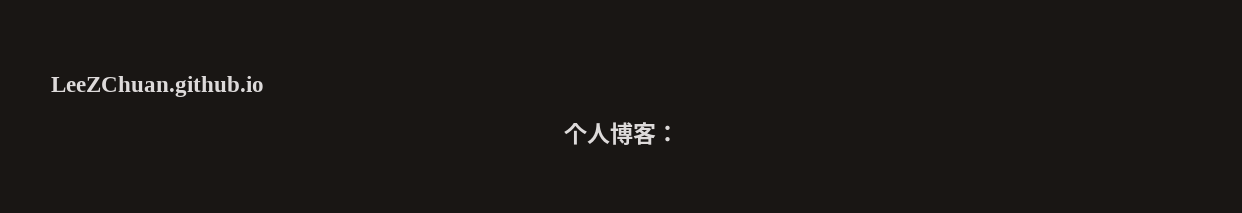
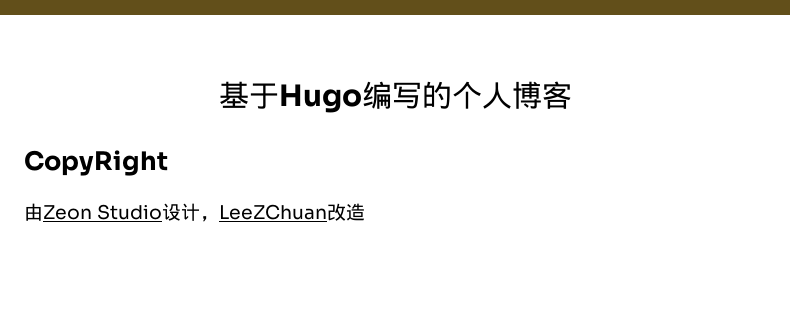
[51,76,264,97] LeeZChuan.github.io // -> [218,81,452,113] 基于Hugo编写的
[655,125,679,142] ： -> [24,150,168,176] [24,203,366,222] // CopyRight // 由Zeon Studio设计，LeeZChuan改造

